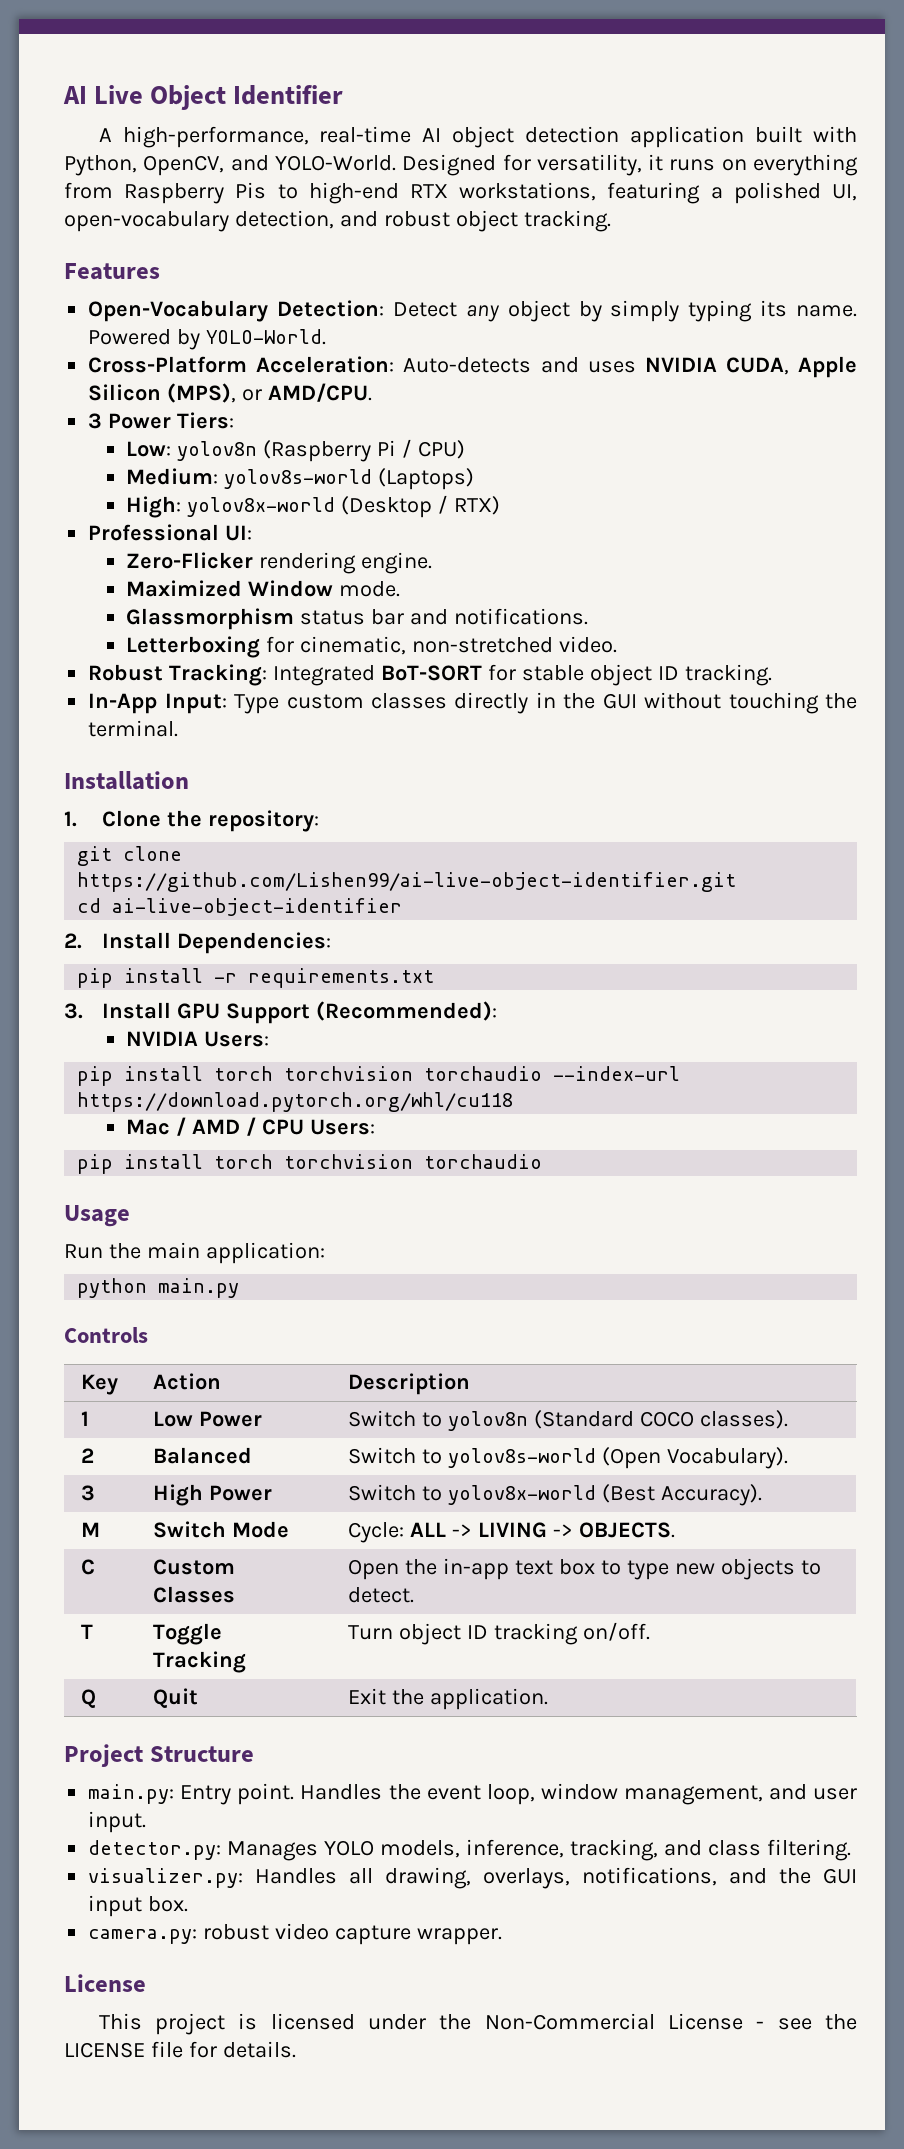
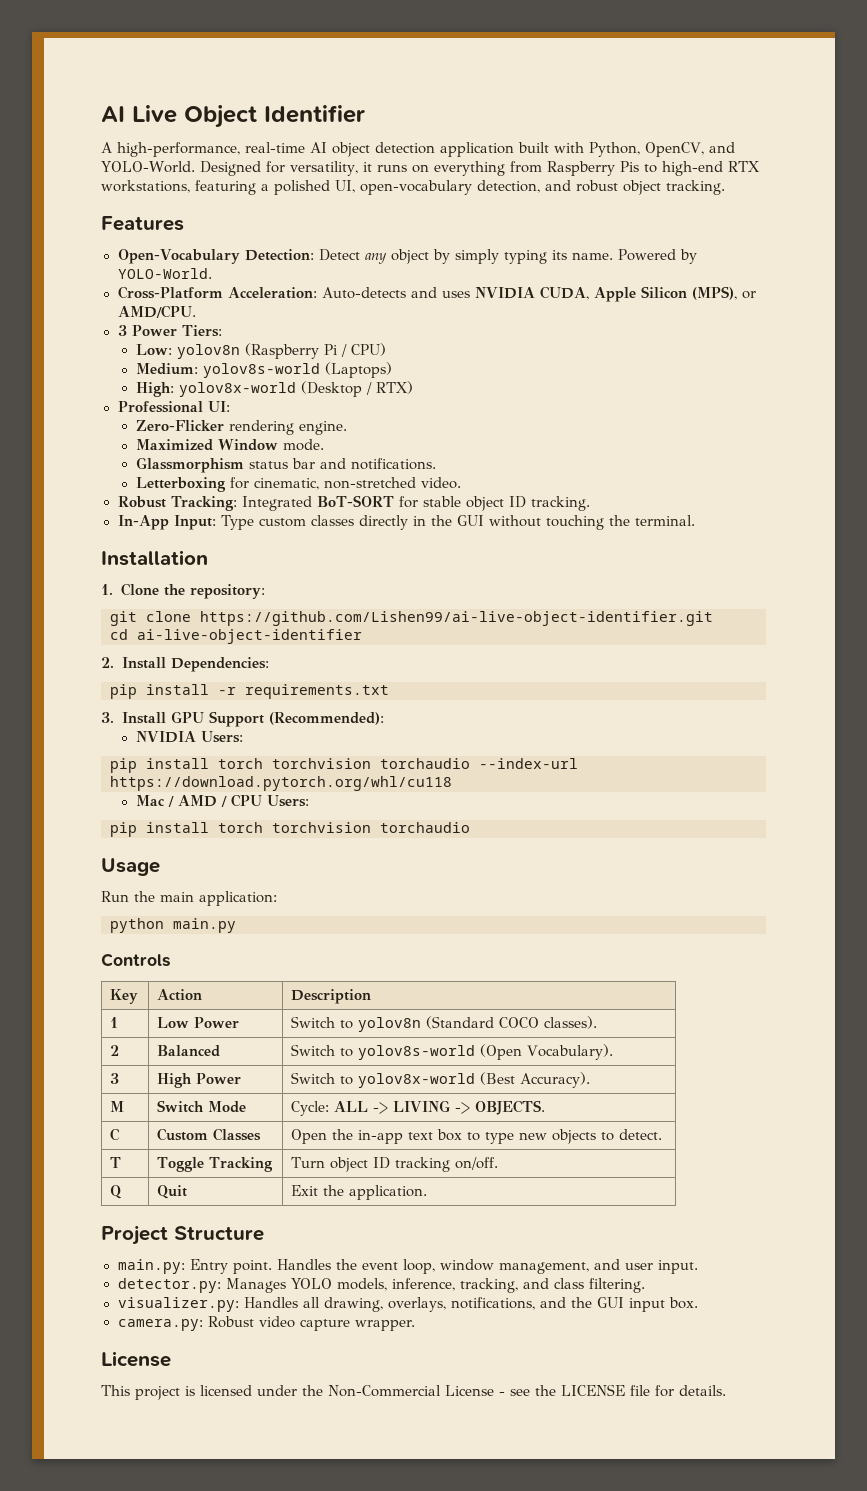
[203,1924,270,1940] robust -> [207,1316,254,1328] Robust

